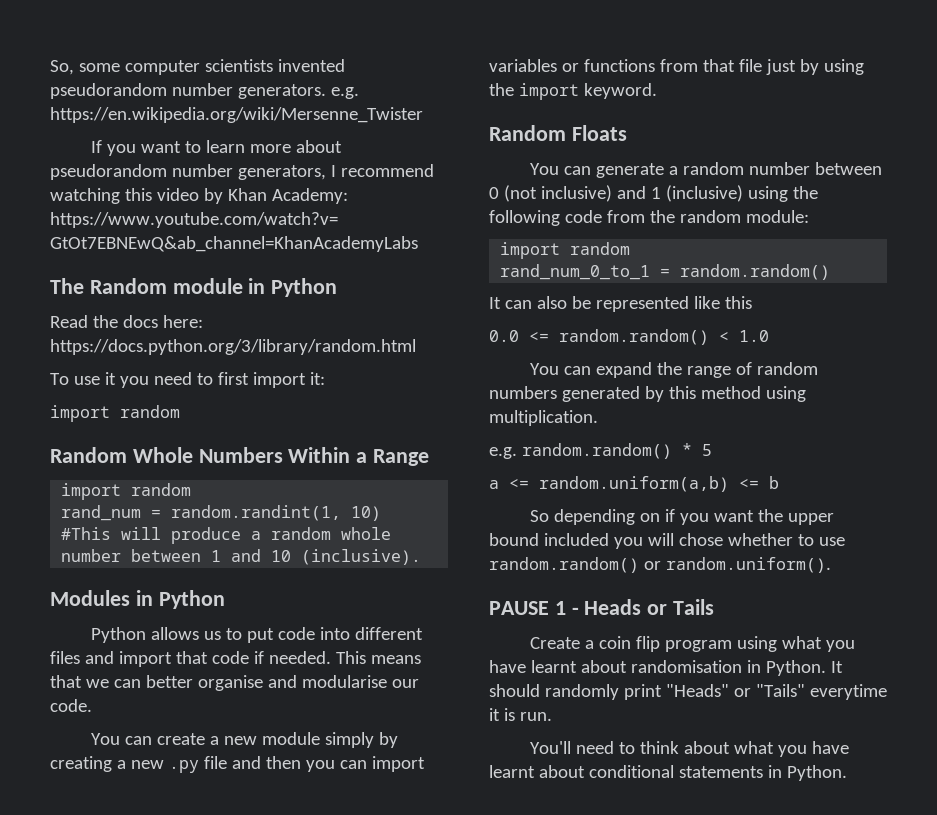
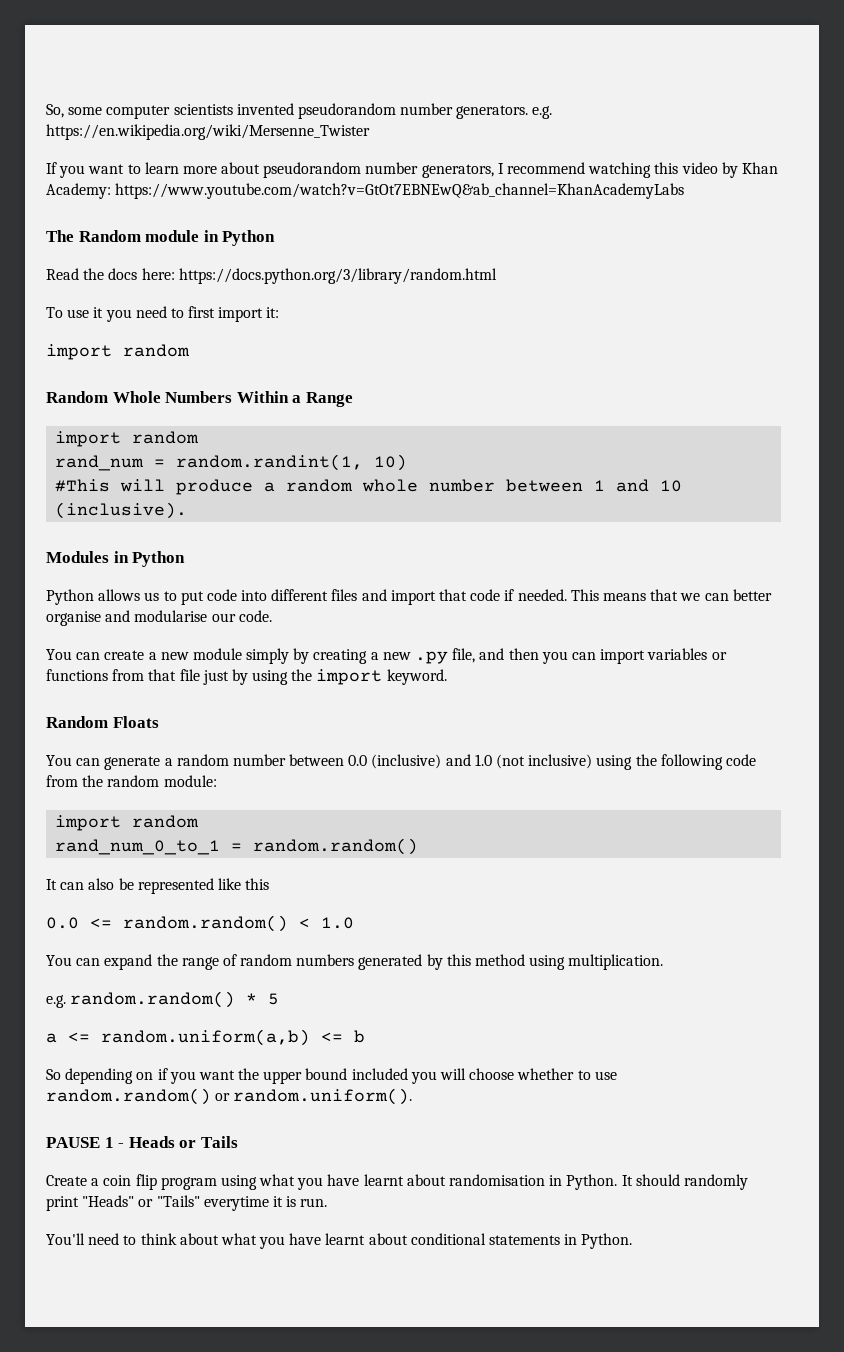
[203,756,227,769] file -> [452,648,476,663] file,
[489,185,743,202] 0 (not inclusive) and 1 (inclusive) -> [348,754,593,769] 0.0 (inclusive) and 1.0 (not inclusive)
[678,533,723,546] chose -> [469,1068,515,1080] choose

